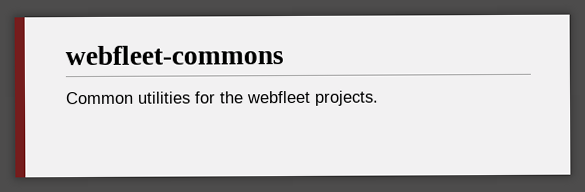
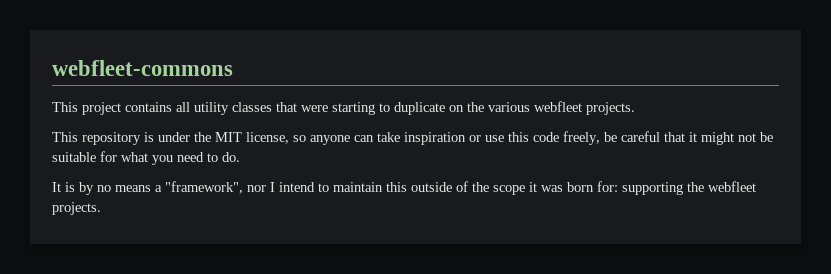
[65,91,216,105] Common utilities for -> [52,101,635,115] [52,131,773,145] [52,151,240,165] [52,181,683,195] This project contains all utility classes that were starting to duplicate on the various webfleet projects. // This repository is under the MIT license, so anyone can take inspiration or use this code freely, be careful that it might not be suitable for what you need to do. // It is by no means a "framework", nor I intend to maintain this outside of the scope it was born for: supporting

